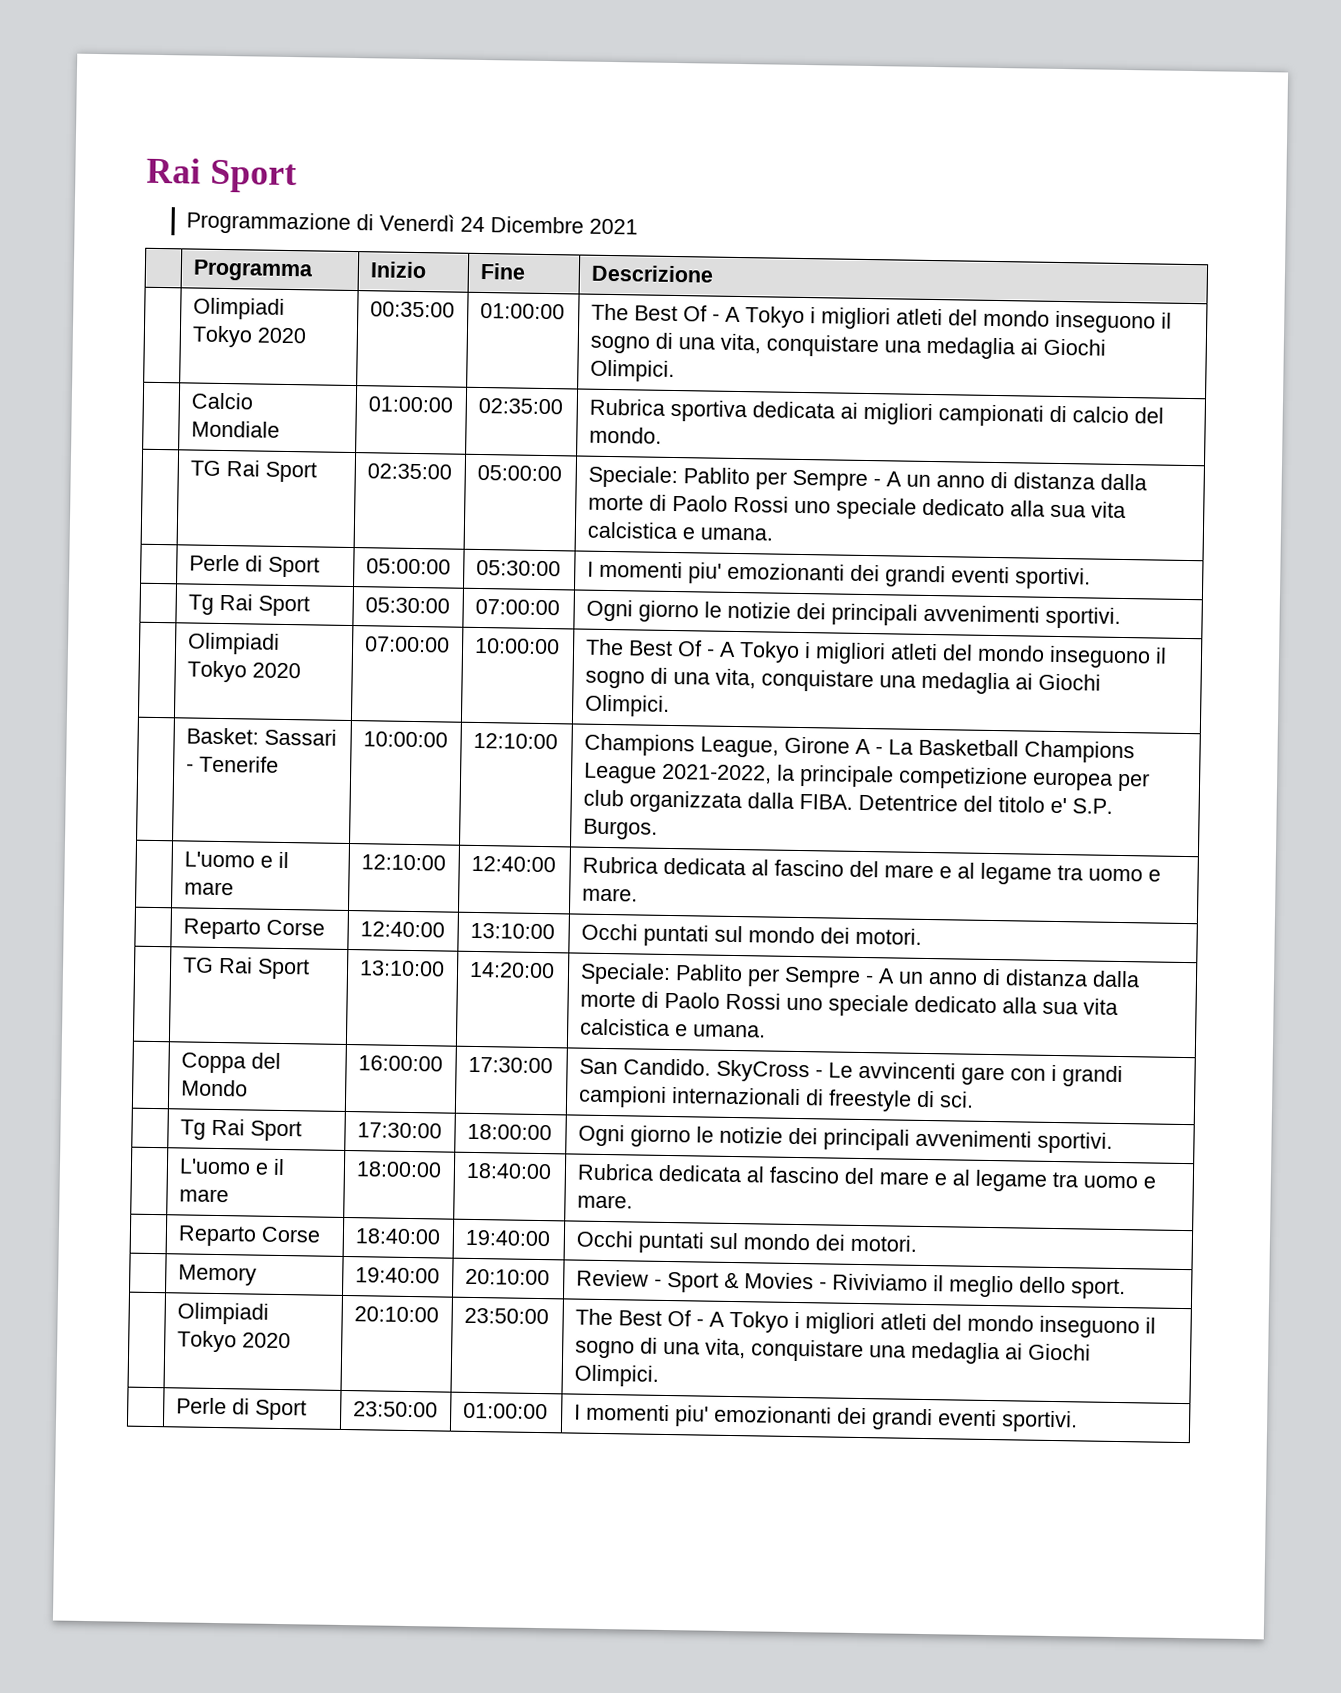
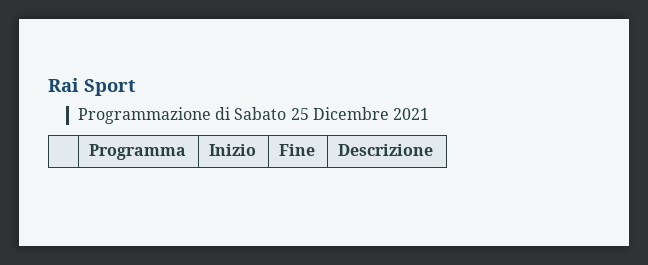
[378,213,485,233] Venerdì 24 -> [234,107,309,120] Sabato 25
[192,297,285,320] [191,325,307,348] [369,301,455,318] [479,302,565,320] [590,303,1172,334] [589,332,1106,360] [589,359,675,383] [190,392,253,410] [190,420,280,438] [367,396,453,413] [477,397,563,415] [588,398,1164,427] [588,426,662,444] [189,460,317,483] [366,463,452,480] [476,464,562,482] [587,465,1147,492] [587,494,1126,520] [586,521,773,541] [188,554,320,578] [365,558,451,575] [475,559,561,577] [586,560,1091,590] [187,593,310,617] [364,597,450,614] [474,598,560,616] [585,599,1121,629] [186,632,280,655] [186,660,301,683] [363,636,450,653] [473,637,560,655] [584,638,1167,669] [584,667,1101,695] [584,694,670,717] [185,727,337,746] [185,755,279,773] [362,731,448,748] [472,732,558,750] [583,733,1135,764] [582,762,1150,792] [582,789,1113,814] [582,818,658,840] [183,851,289,869] [183,881,234,896] [360,854,446,871] [470,855,556,873] [581,856,1161,885] [581,887,638,902] [182,918,325,940] [359,921,445,938] [469,922,555,940] [580,923,922,947] [181,956,310,980] [358,960,445,977] [468,961,555,979] [579,962,1140,988] [579,991,1118,1017] [579,1018,766,1038] [180,1052,281,1074] [180,1079,248,1097] [357,1055,443,1072] [467,1056,553,1074] [578,1058,1123,1088] [577,1085,974,1112] [179,1118,302,1142] [356,1122,442,1139] [466,1123,552,1141] [577,1124,1113,1154] [178,1158,285,1176] [178,1188,229,1203] [355,1161,442,1178] [465,1162,552,1180] [576,1163,1156,1192] [576,1194,633,1209] [177,1225,321,1247] [354,1228,441,1245] [464,1229,551,1247] [575,1230,917,1254] [177,1264,257,1286] [354,1267,440,1284] [464,1268,550,1286] [575,1269,1126,1300] [176,1302,269,1325] [176,1330,291,1353] [353,1306,439,1323] [463,1307,549,1325] [574,1308,1156,1339] [574,1337,1091,1365] [573,1364,659,1387] [175,1397,307,1421] [352,1401,438,1418] [462,1402,548,1420] [573,1403,1078,1433] // | Olimpiadi Tokyo 2020 | 00:35:00 | 01:00:00 | The Best Of - A Tokyo i migliori atleti del mondo inseguono il sogno di una vita, conquistare una medaglia ai Giochi Olimpici. // | Calcio Mondiale | 01:00:00 | 02:35:00 | Rubrica sportiva dedicata ai migliori campionati di calcio del mondo. // | TG Rai Sport | 02:35:00 | 05:00:00 | Speciale: Pablito per Sempre - A un anno di distanza dalla morte di Paolo Rossi uno speciale dedicato alla sua vita calcistica e umana. // | Perle di Sport | 05:00:00 | 05:30:00 | I momenti piu' emozionanti dei grandi eventi sportivi. // | Tg Rai Sport | 05:30:00 | 07:00:00 | Ogni giorno le notizie dei principali avvenimenti sportivi. // | Olimpiadi Tokyo 2020 | 07:00:00 | 10:00:00 | The Best Of - A Tokyo i migliori atleti del mondo inseguono il sogno di una vita, conquistare una medaglia ai Giochi Olimpici. // | Basket: Sassari - Tenerife | 10:00:00 | 12:10:00 | Champions League, Girone A - La Basketball Champions League 2021-2022, la principale competizione europea per club organizzata dalla FIBA. Detentrice del titolo e' S.P. Burgos. // | L'uomo e il mare | 12:10:00 | 12:40:00 | Rubrica dedicata al fascino del mare e al legame tra uomo e mare. // | Reparto Corse | 12:40:00 | 13:10:00 | Occhi puntati sul mondo dei motori. // | TG Rai Sport | 13:10:00 | 14:20:00 | Speciale: Pablito per Sempre - A un anno di distanza dalla morte di Paolo Rossi uno speciale dedicato alla sua vita calcistica e umana. // | Coppa del Mondo | 16:00:00 | 17:30:00 | San Candido. SkyCross - Le avvincenti gare con i grandi campioni internazionali di freestyle di sci. // | Tg Rai Sport | 17:30:00 | 18:00:00 | Ogni giorno le notizie dei principali avvenimenti sportivi. // | L'uomo e il mare | 18:00:00 | 18:40:00 | Rubrica dedicata al fascino del mare e al legame tra uomo e mare. // | Reparto Corse | 18:40:00 | 19:40:00 | Occhi puntati sul mondo dei motori. // | Memory | 19:40:00 | 20:10:00 | Review - Sport & Movies - Riviviamo il meglio dello sport. // | Olimpiadi Tokyo 2020 | 20:10:00 | 23:50:00 | The Best Of - A Tokyo i migliori atleti del mondo inseguono il sogno di una vita, conquistare una medaglia ai Giochi Olimpici. // | Perle di Sport | 23:50:00 | 01:00:00 | I momenti piu' emozionanti dei grandi eventi sportivi. -> (434, 150) none

